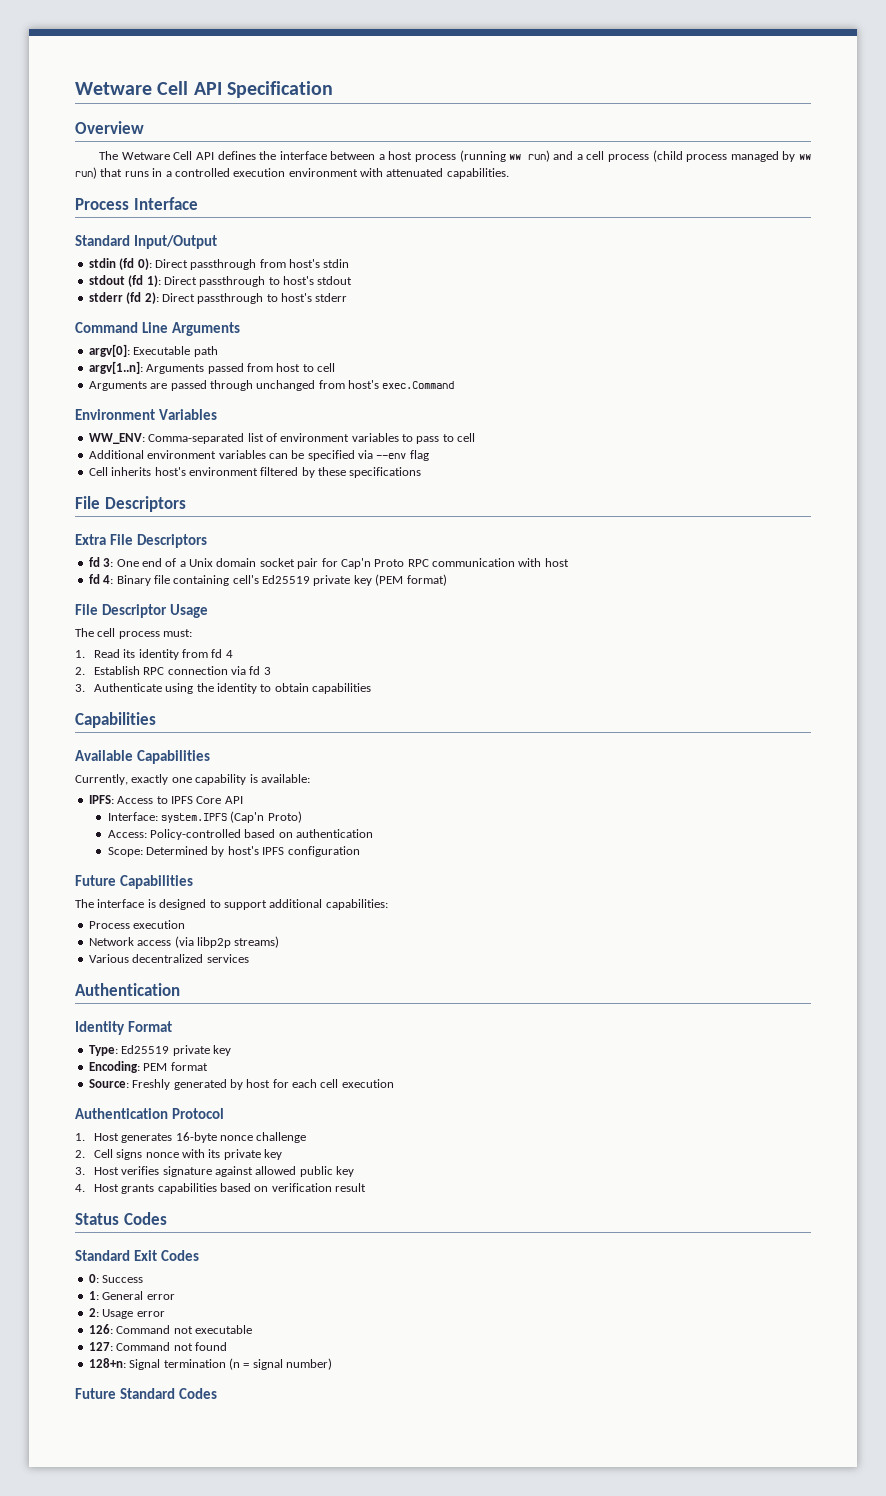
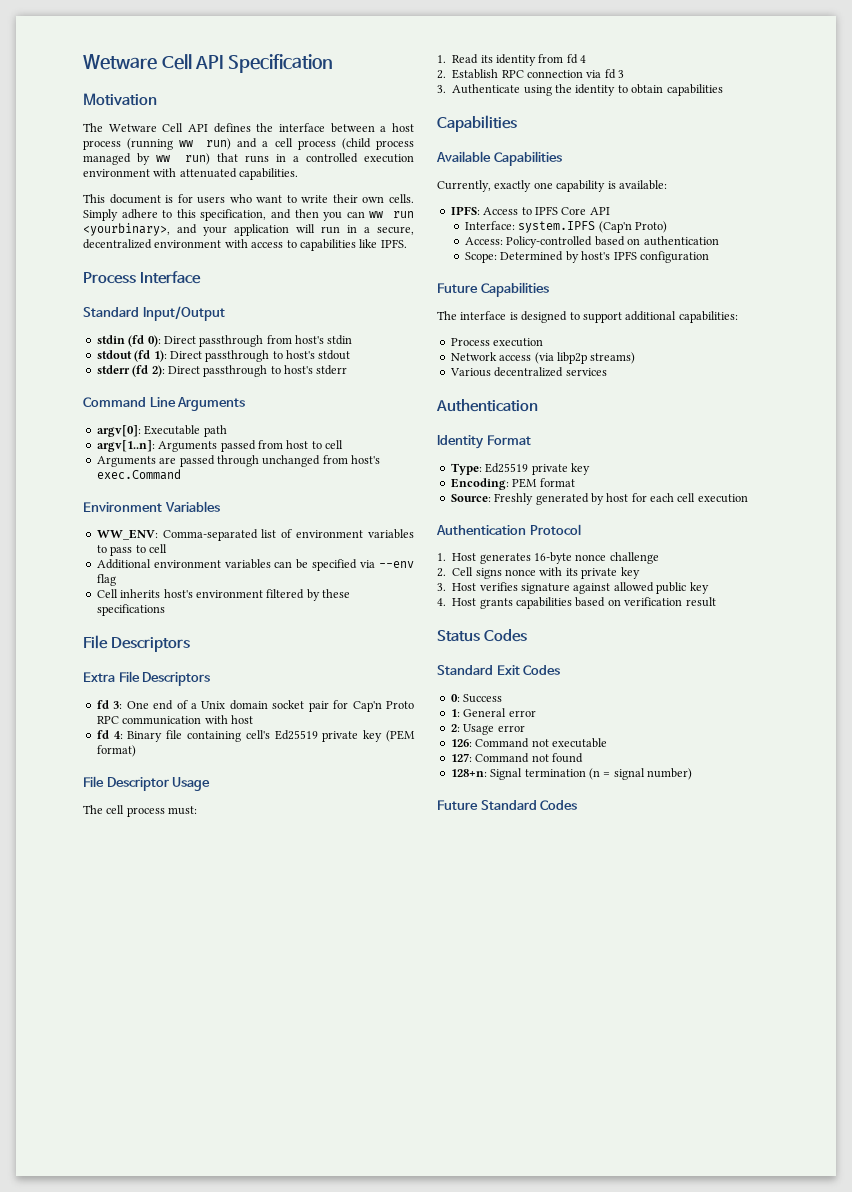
[75,121,144,134] Overview -> [83,93,157,106] Motivation
(509, 173) none -> [83,194,414,204] [83,209,414,221] [83,223,414,236] [83,239,407,251] // This document is for users who want to write their own cells. Simply adhere to this specification, and then you can ww run <yourbinary>, and your application will run in a secure, decentralized environment with access to capabilities like IPFS.

